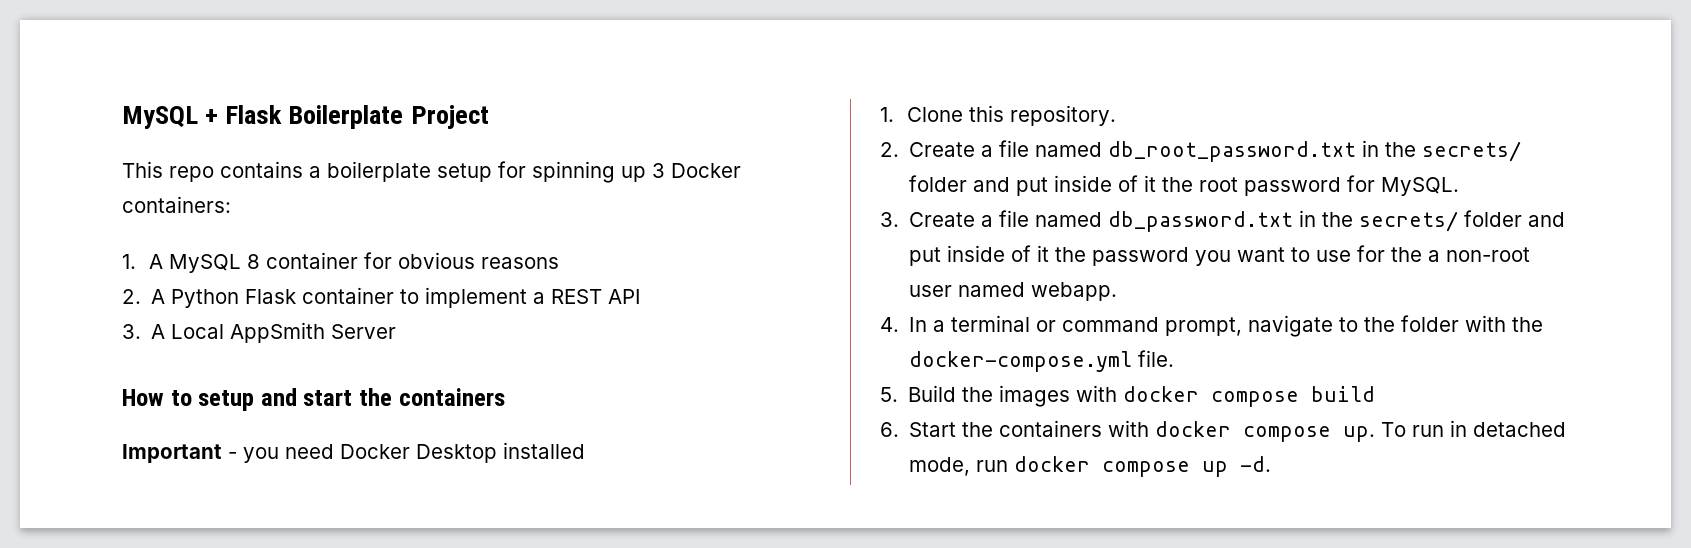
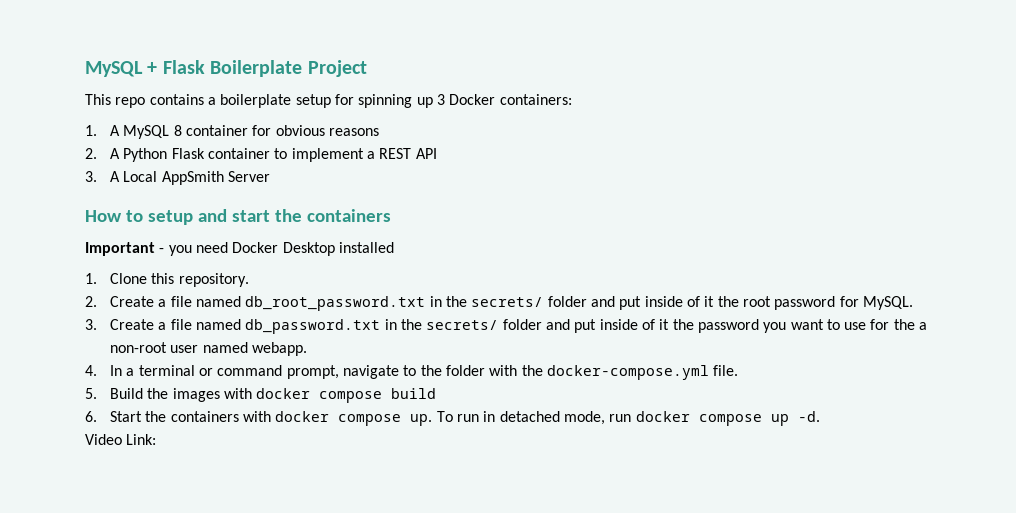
(1272, 464) none -> [85,434,157,445] // Video Link:

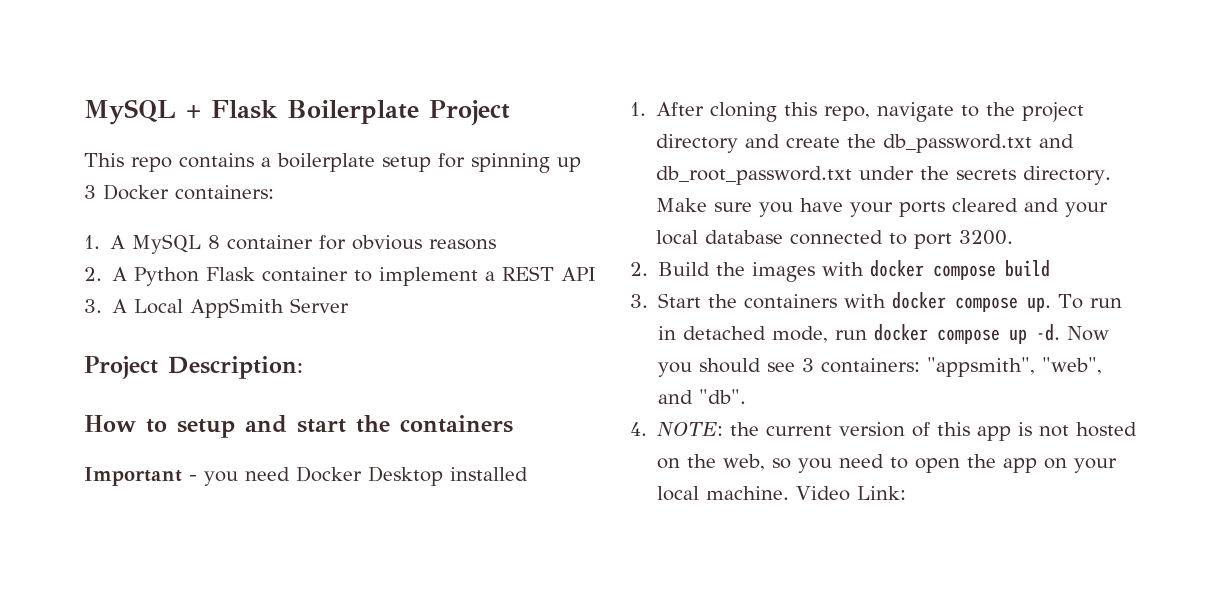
(271, 176) none -> [84,356,303,379] // Project Description:
[110,273,249,287] [85,296,913,311] [85,319,928,334] [110,342,308,356] [85,365,739,380] [85,388,97,399] Clone this repository. // 2. Create a file named db_root_password.txt in the secrets/ folder and put inside of it the root password for MySQL. // 3. Create a file named db_password.txt in the secrets/ folder and put inside of it the password you want to use for the a non-root user named webapp. // 4. In a terminal or command prompt, navigate to the folder with the docker-compose.yml file. // 5. -> [656,102,1085,122] [656,134,1075,153] [656,166,1112,185] [656,198,1109,217] [656,230,1014,249] [630,262,648,276] After cloning this repo, navigate to the project directory and create the db_password.txt and db_root_password.txt under the secrets directory. Make sure you have your ports cleared and your local database connected to port 3200. // 2.
[85,411,97,422] 6. -> [630,294,648,308] 3.
(820, 416) // -> [1067,326,1110,341] [658,357,1103,377] [658,389,747,404] [630,422,1138,441] [657,454,1118,473] [657,486,790,501] Now you should see 3 containers: "appsmith", "web", and "db". // 4. NOTE: the current version of this app is not hosted on the web, so you need to open the app on your local machine.

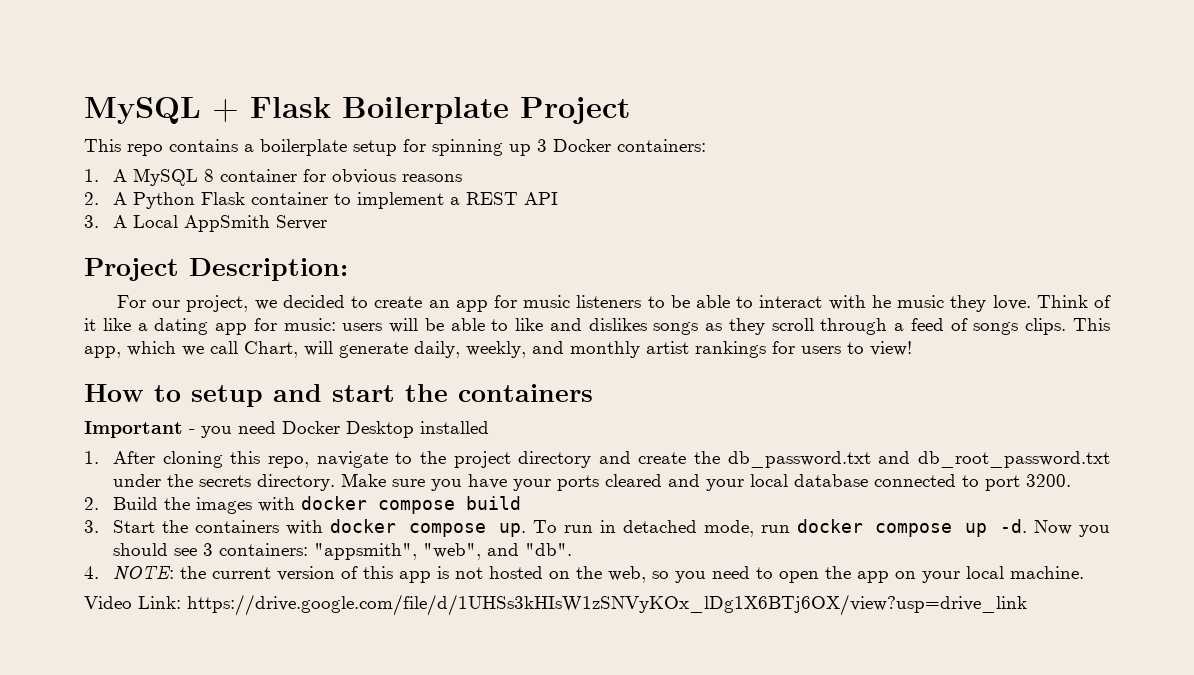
(303, 367) none -> [116,295,1112,312] [84,318,1110,335] [84,341,912,358] // For our project, we decided to create an app for music listeners to be able to interact with he music they love. Think of it like a dating app for music: users will be able to like and dislikes songs as they scroll through a feed of songs clips. This app, which we call Chart, will generate daily, weekly, and monthly artist rankings for users to view!
(790, 493) none -> (1085, 572) //
(907, 493) none -> [187,594,1027,616] https://drive.google.com/file/d/1UHSs3kHIsW1zSNVyKOx_lDg1X6BTj6OX/view?usp=drive_link

